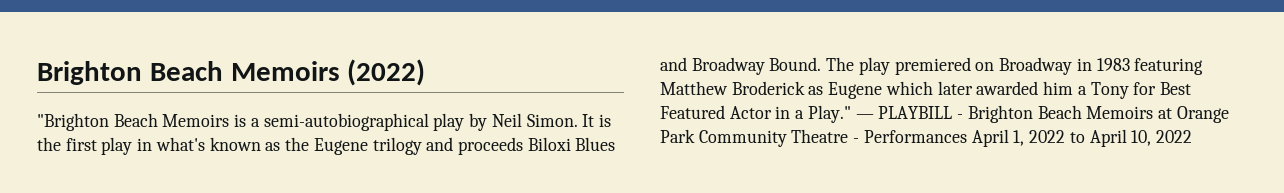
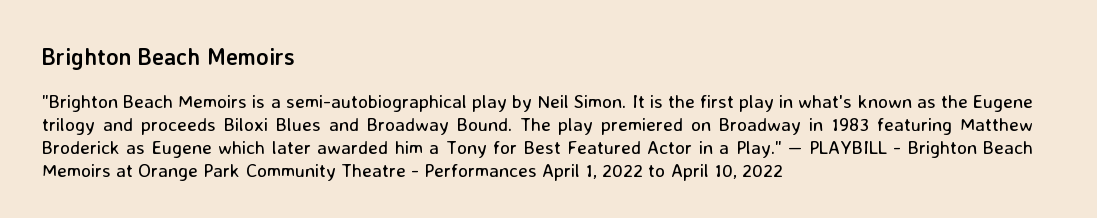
[37,59,426,86] Brighton Beach Memoirs (2022) -> [42,48,295,70] Brighton Beach Memoirs

